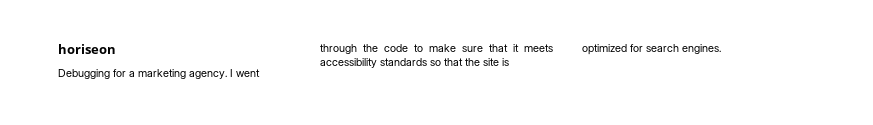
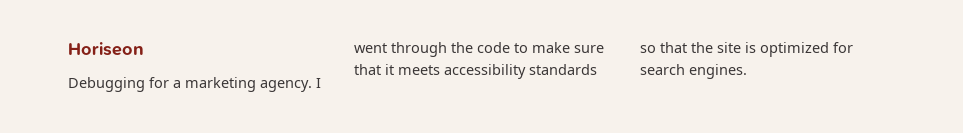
[58,44,116,54] horiseon -> [68,42,144,56] Horiseon

